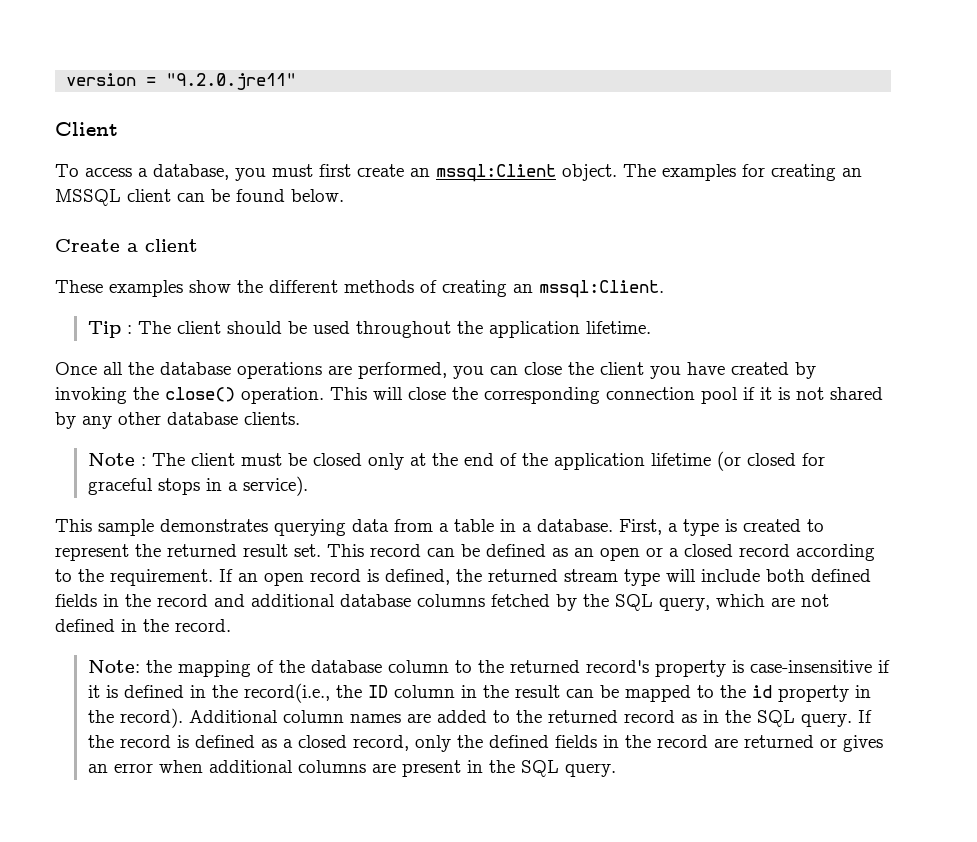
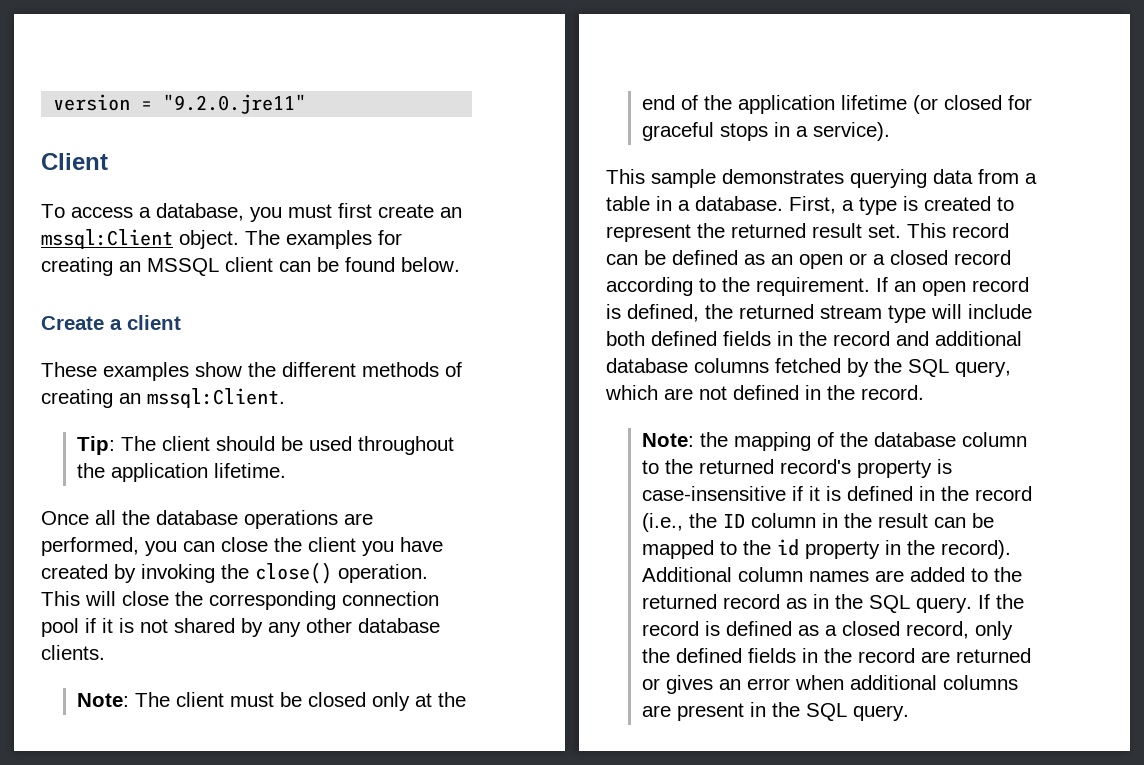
[87,321,132,338] Tip : -> [77,436,116,455] Tip:
[87,453,146,466] Note : -> [77,693,130,707] Note:
[243,683,330,703] record(i.e., -> [975,486,1033,501] [642,513,684,532] record (i.e.,

